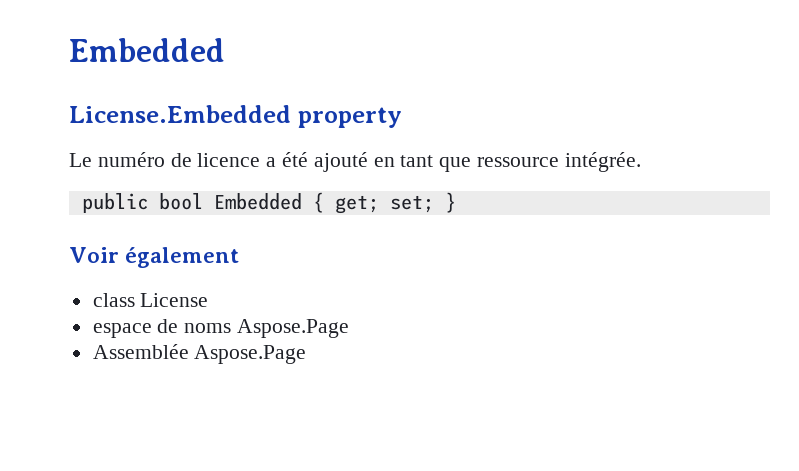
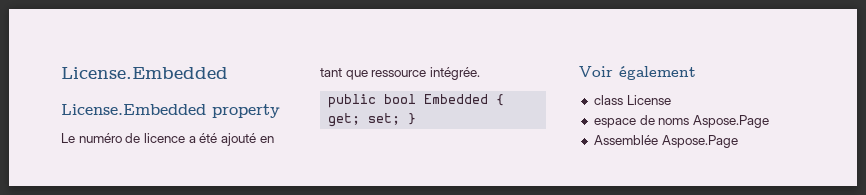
[69,38,225,62] Embedded -> [61,67,228,79] License.Embedded

